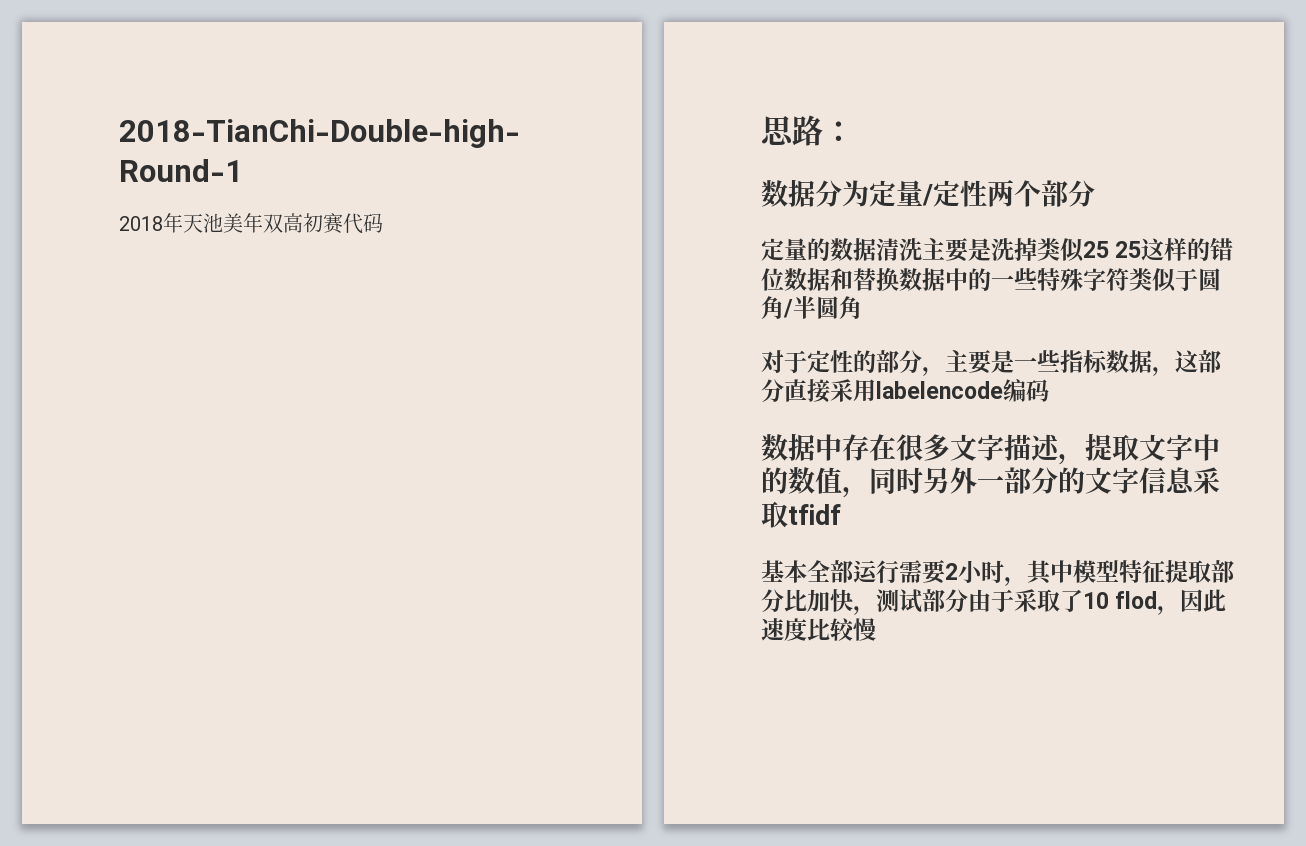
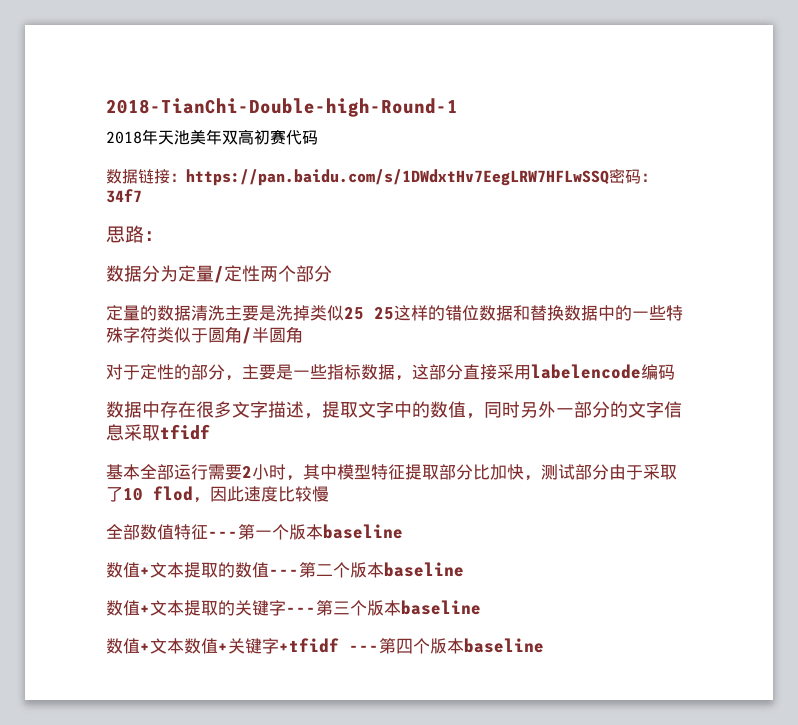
(383, 223) none -> [106,168,657,186] [106,189,142,203] // 数据链接：https://pan.baidu.com/s/1DWdxtHv7EegLRW7HFLwSSQ密码：34f7
(876, 629) none -> [106,524,403,540] [106,562,464,578] [106,600,481,616] [106,638,544,654] // 全部数值特征---第一个版本baseline // 数值+文本提取的数值---第二个版本baseline // 数值+文本提取的关键字---第三个版本baseline // 数值+文本数值+关键字+tfidf ---第四个版本baseline

